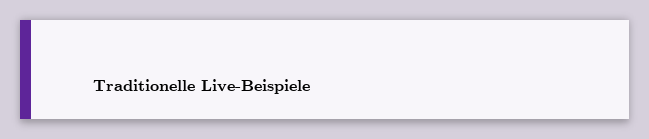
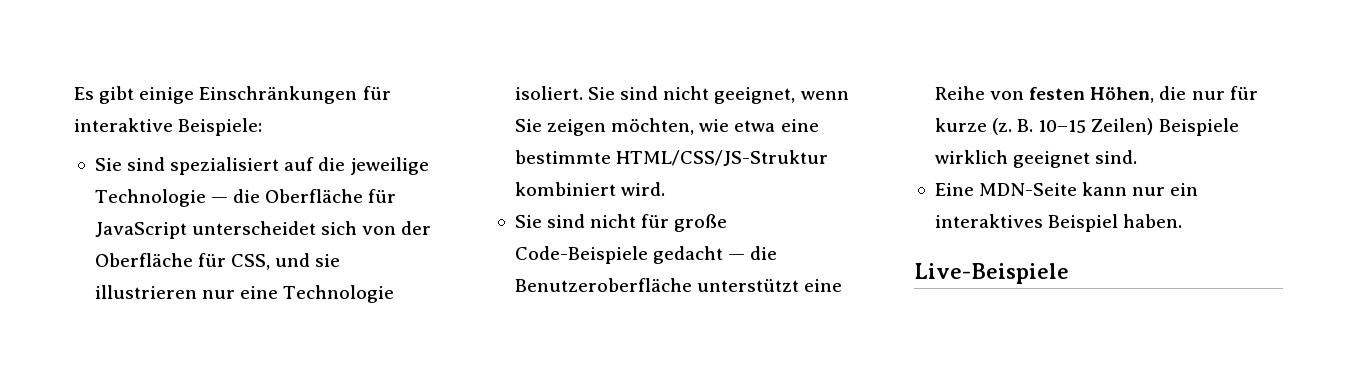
[93,79,195,91] Traditionelle -> [74,86,391,104] [74,118,263,136] [94,157,429,175] [94,189,397,207] [94,221,432,239] [94,253,341,270] [94,285,395,303] [514,86,849,104] [514,118,819,136] [514,150,829,166] [514,182,666,196] [514,214,728,232] [514,246,778,264] [514,278,843,292] [934,86,1258,103] [934,118,1239,136] [934,150,1138,168] [934,182,1199,196] [934,214,1183,232] Es gibt einige Einschränkungen für interaktive Beispiele: // Sie sind spezialisiert auf die jeweilige Technologie — die Oberfläche für JavaScript unterscheidet sich von der Oberfläche für CSS, und sie illustrieren nur eine Technologie isoliert. Sie sind nicht geeignet, wenn Sie zeigen möchten, wie etwa eine bestimmte HTML/CSS/JS-Struktur kombiniert wird. // Sie sind nicht für große Code-Beispiele gedacht — die Benutzeroberfläche unterstützt eine Reihe von festen Höhen, die nur für kurze (z. B. 10–15 Zeilen) Beispiele wirklich geeignet sind. // Eine MDN-Seite kann nur ein interaktives Beispiel haben. //

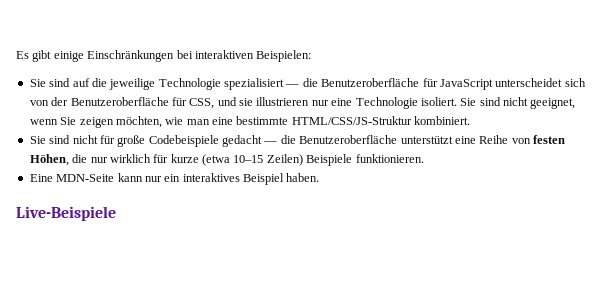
[362,86,391,100] [74,118,263,136] [94,157,280,175] für interaktive Beispiele: // Sie sind spezialisiert -> [176,50,312,62] [29,78,71,87] bei interaktiven Beispielen: // Sie sind
[211,189,364,203] — die Oberfläche -> [224,78,420,90] spezialisiert — die Benutzeroberfläche
[94,253,193,267] Oberfläche -> [70,97,169,106] Benutzeroberfläche
[734,120,776,132] etwa -> [186,119,210,125] man
[514,182,666,196] kombiniert wird. -> [414,116,471,125] kombiniert.
[514,246,648,264] Code-Beispiele -> [148,135,219,147] Codebeispiele
(1225, 95) none -> [109,154,151,163] wirklich
[992,118,1034,135] (z. B. -> [202,154,230,166] (etwa
[934,150,1138,168] wirklich geeignet sind. -> [355,154,424,163] funktionieren.

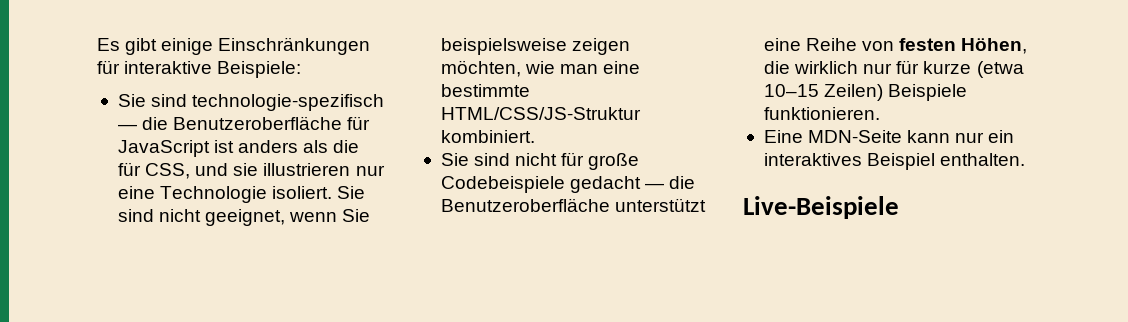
[176,50,312,62] [29,78,284,90] bei interaktiven Beispielen: // Sie sind auf die jeweilige Technologie spezialisiert -> [97,60,302,78] [117,94,385,111] für interaktive Beispiele: // Sie sind technologie-spezifisch
[495,78,586,87] [29,97,169,106] unterscheidet sich von der Benutzeroberfläche -> [214,140,360,153] ist anders als die
(77, 121) none -> [440,38,567,55] beispielsweise
[90,154,151,163] nur wirklich -> [794,61,893,74] wirklich nur
[286,173,320,182] haben. -> [940,153,1026,166] enthalten.

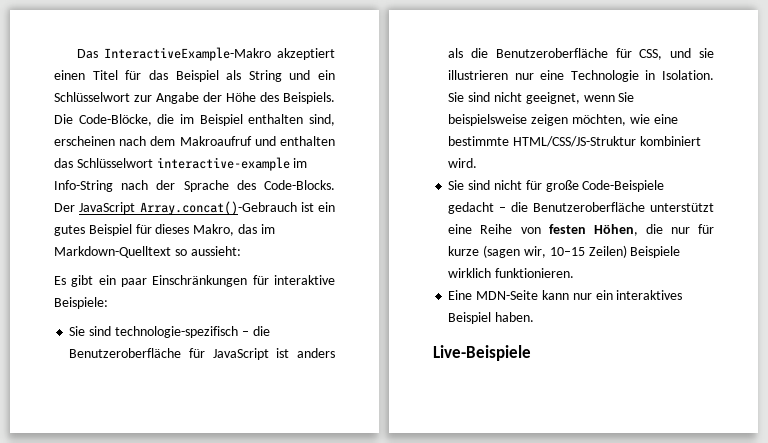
[97,38,214,55] Es gibt einige -> [77,47,335,61] [54,70,335,82] [54,92,335,104] [54,114,335,126] [54,136,336,146] [54,157,308,171] [54,180,336,192] [54,201,335,215] [54,224,275,236] [54,246,241,258] [54,275,147,287] Das InteractiveExample-Makro akzeptiert einen Titel für das Beispiel als String und ein Schlüsselwort zur Angabe der Höhe des Beispiels. Die Code-Blöcke, die im Beispiel enthalten sind, erscheinen nach dem Makroaufruf und enthalten das Schlüsselwort interactive-example im Info-String nach der Sprache des Code-Blocks. Der JavaScript Array.concat()-Gebrauch ist ein gutes Beispiel für dieses Makro, das im Markdown-Quelltext so aussieht: // Es gibt ein paar
[117,124,137,130] — -> [241,331,249,336] –
(360, 146) none -> [495,48,608,58] Benutzeroberfläche
[272,186,333,199] isoliert. -> [645,70,714,80] in Isolation.
[560,64,599,74] man -> (650, 119) none
[440,130,535,143] kombiniert. -> [639,136,701,146] [448,158,478,168] kombiniert wird.
[440,176,665,193] Codebeispiele gedacht — -> [582,180,665,192] [448,202,507,214] Code-Beispiele gedacht –
[794,61,859,74] wirklich -> (663, 229) none
[976,61,1024,78] (etwa -> [483,245,546,258] (sagen wir,
(968, 92) none -> [448,268,492,278] wirklich
[940,153,1026,166] enthalten. -> [495,312,535,322] haben.

